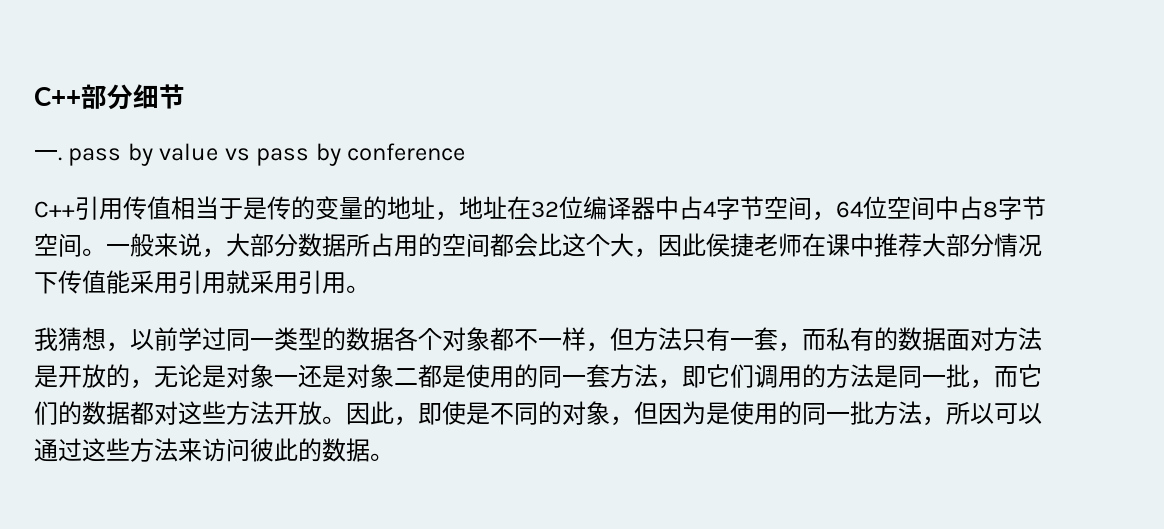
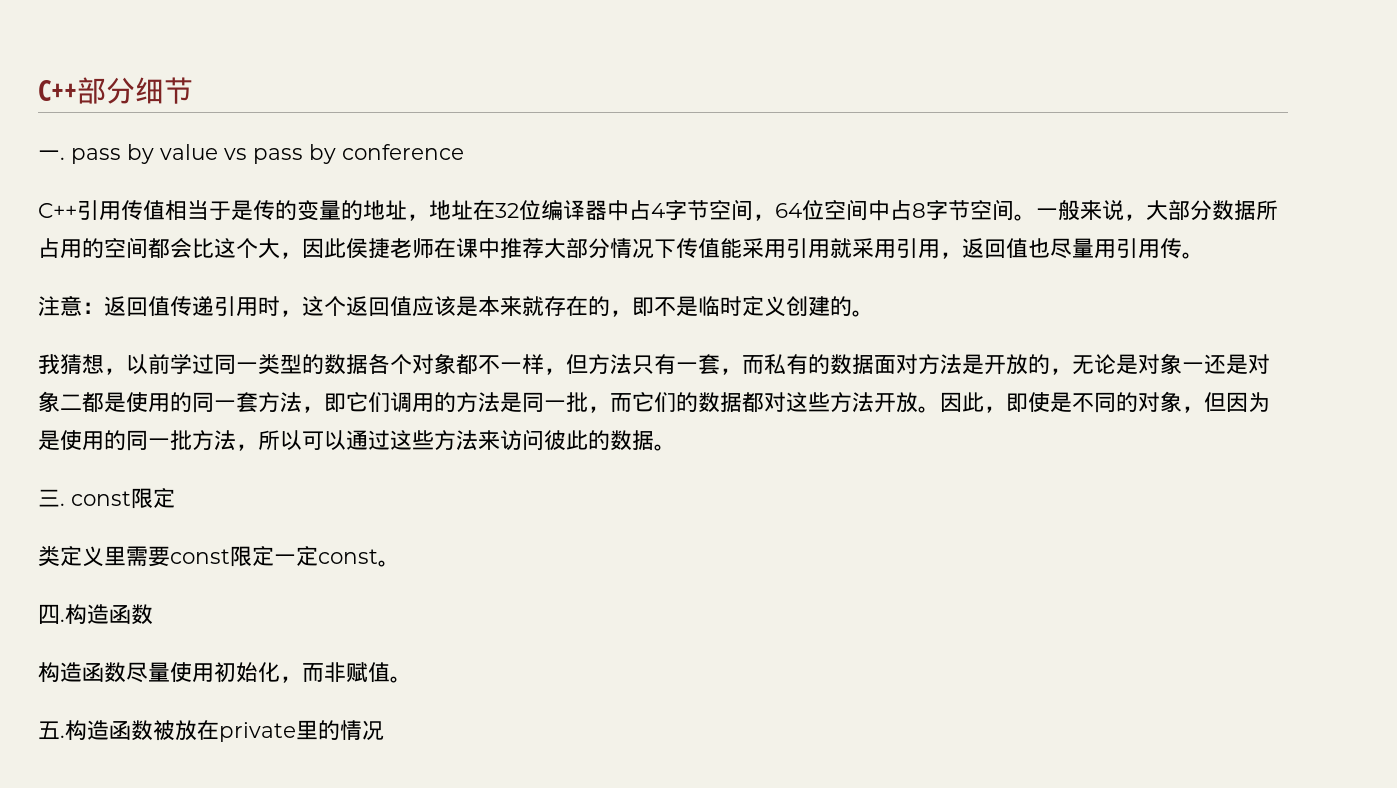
(346, 283) none -> [940,238,1204,259] [38,295,852,317] ，返回值也尽量用引用传。 // 注意：返回值传递引用时，这个返回值应该是本来就存在的，即不是临时定义创建的
(394, 457) none -> [38,488,175,509] [38,546,400,567] [38,604,153,625] [38,662,412,683] [38,720,384,742] // 三. const限定 // 类定义里需要const限定一定const。 // 四.构造函数 // 构造函数尽量使用初始化，而非赋值。 // 五.构造函数被放在private里的情况

